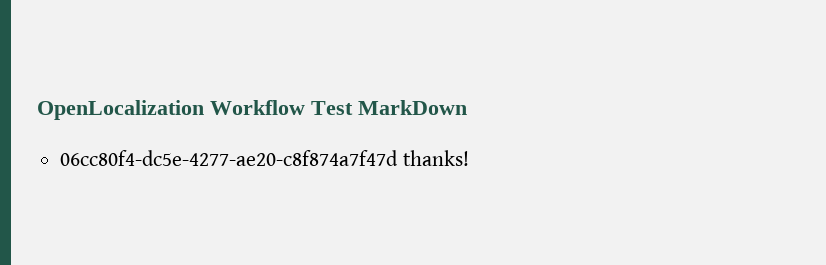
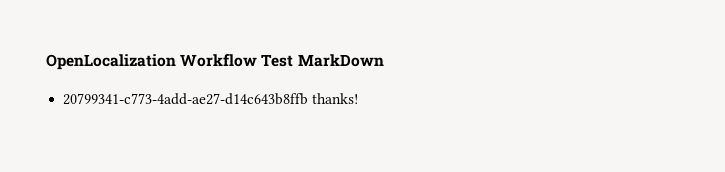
[60,150,399,166] 06cc80f4-dc5e-4277-ae20-c8f874a7f47d -> [63,93,309,105] 20799341-c773-4add-ae27-d14c643b8ffb

